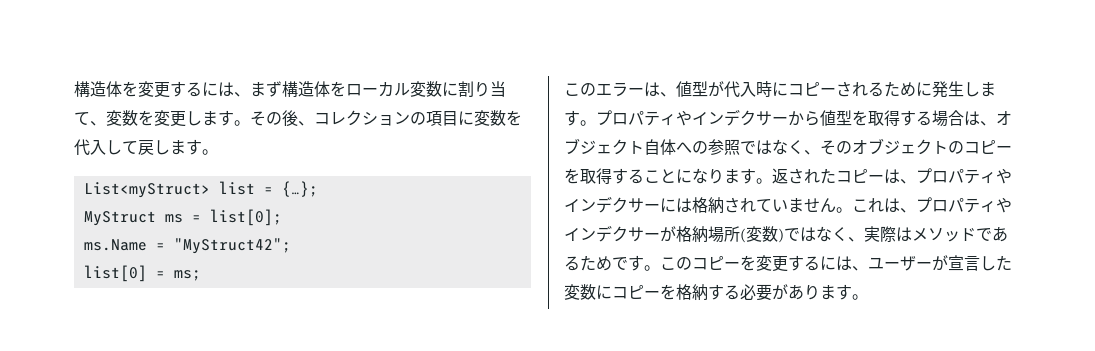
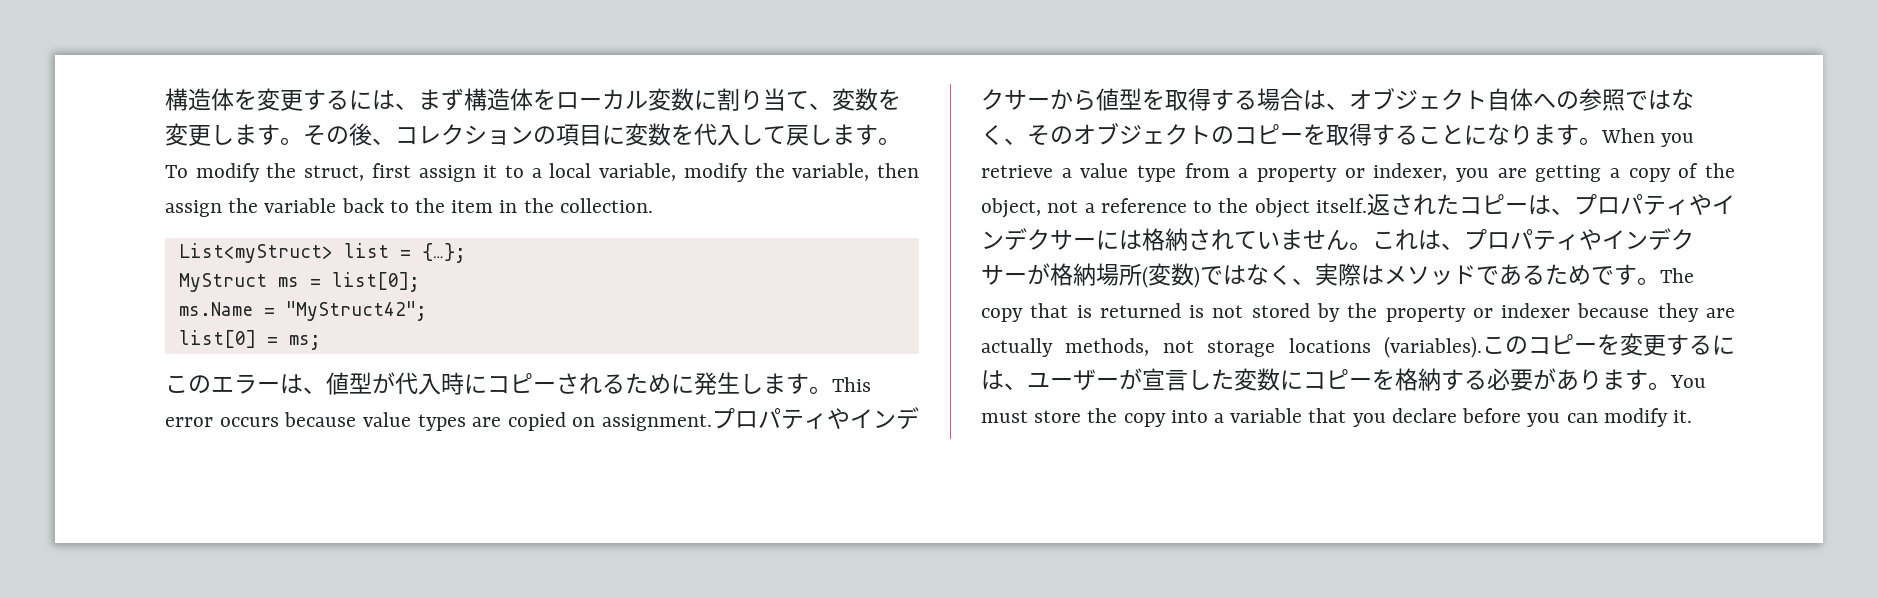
(218, 152) none -> [165,163,919,182] [165,198,653,217] To modify the struct, first assign it to a local variable, modify the variable, then assign the variable back to the item in the collection.
(596, 123) none -> [832,377,871,392] [165,412,712,431] This error occurs because value types are copied on assignment.
(772, 181) none -> [1601,128,1695,147] [981,163,1735,182] [981,198,1367,218] When you retrieve a value type from a property or indexer, you are getting a copy of the object, not a reference to the object itself.
(660, 268) none -> [1660,268,1694,283] [981,303,1735,322] [981,336,1482,358] The copy that is returned is not stored by the property or indexer because they are actually methods, not storage locations (variables).
(868, 297) none -> [1670,375,1706,388] [981,408,1692,427] You must store the copy into a variable that you declare before you can modify it.

